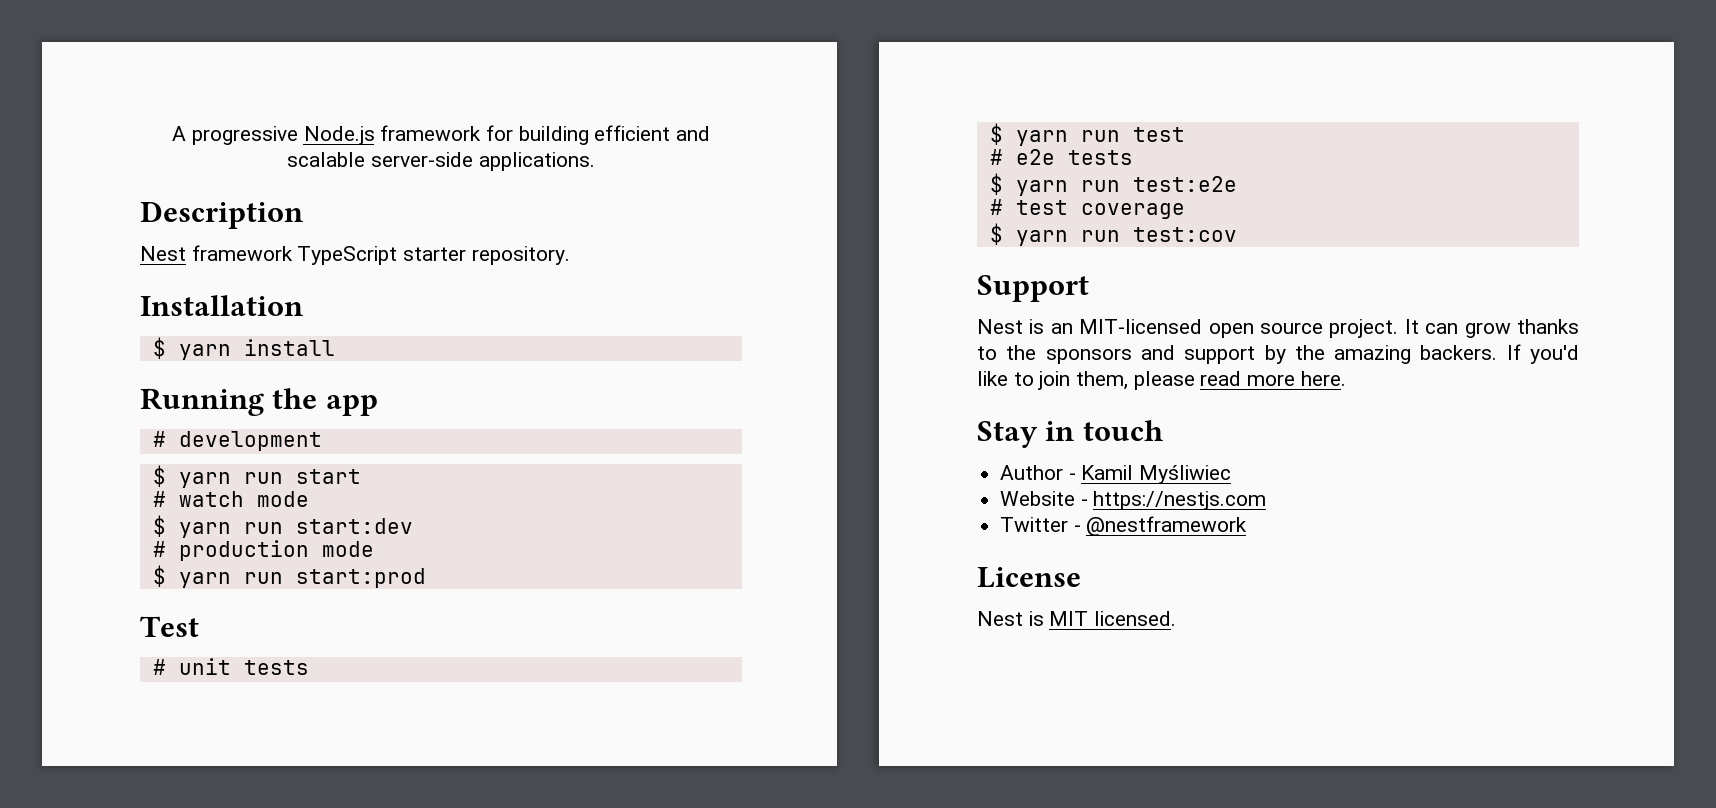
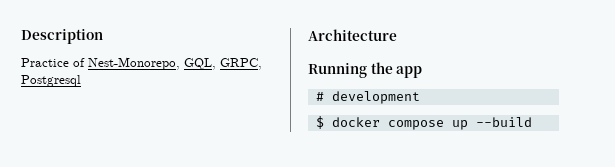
[172,125,710,145] [287,152,595,171] [140,201,303,229] [140,245,570,265] [140,295,303,316] [152,337,335,360] A progressive Node.js framework for building efficient and scalable server-side applications. // Description // Nest framework TypeScript starter repository. // Installation // $ yarn install -> [21,29,103,44] [21,57,262,70] [21,75,81,87] [308,29,397,41] Description // Practice of Nest-Monorepo, GQL, GRPC, Postgresql // Architecture
[178,469,361,488] [152,491,309,507] [152,515,413,538] [152,540,374,561] [152,565,426,588] [140,616,199,637] [152,658,309,675] [989,123,1185,146] [989,149,1133,165] [989,173,1237,196] [989,199,1185,219] [989,223,1237,246] [977,275,1089,302] [977,319,1579,338] [977,344,1579,364] [977,371,1346,390] [977,420,1163,448] [1000,465,1232,484] [1000,491,1267,510] [1000,516,1248,536] [977,567,1081,588] [977,611,1177,626] yarn run start // # watch mode // $ yarn run start:dev // # production mode // $ yarn run start:prod // Test // # unit tests // $ yarn run test // # e2e tests // $ yarn run test:e2e // # test coverage // $ yarn run test:cov // Support // Nest is an MIT-licensed open source project. It can grow thanks to the sponsors and support by the amazing backers. If you'd like to join them, please read more here. // Stay in touch // Author - Kamil Myśliwiec // Website - https://nestjs.com // Twitter - @nestframework // License // Nest is MIT licensed. -> [331,117,532,130] docker compose up --build

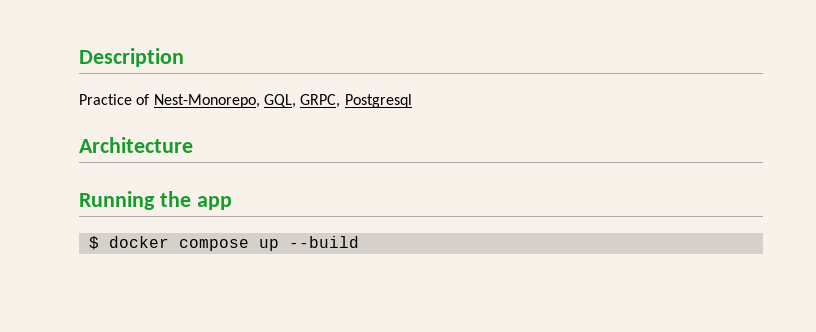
[315,91,420,104] // # development -> (232, 203) none

